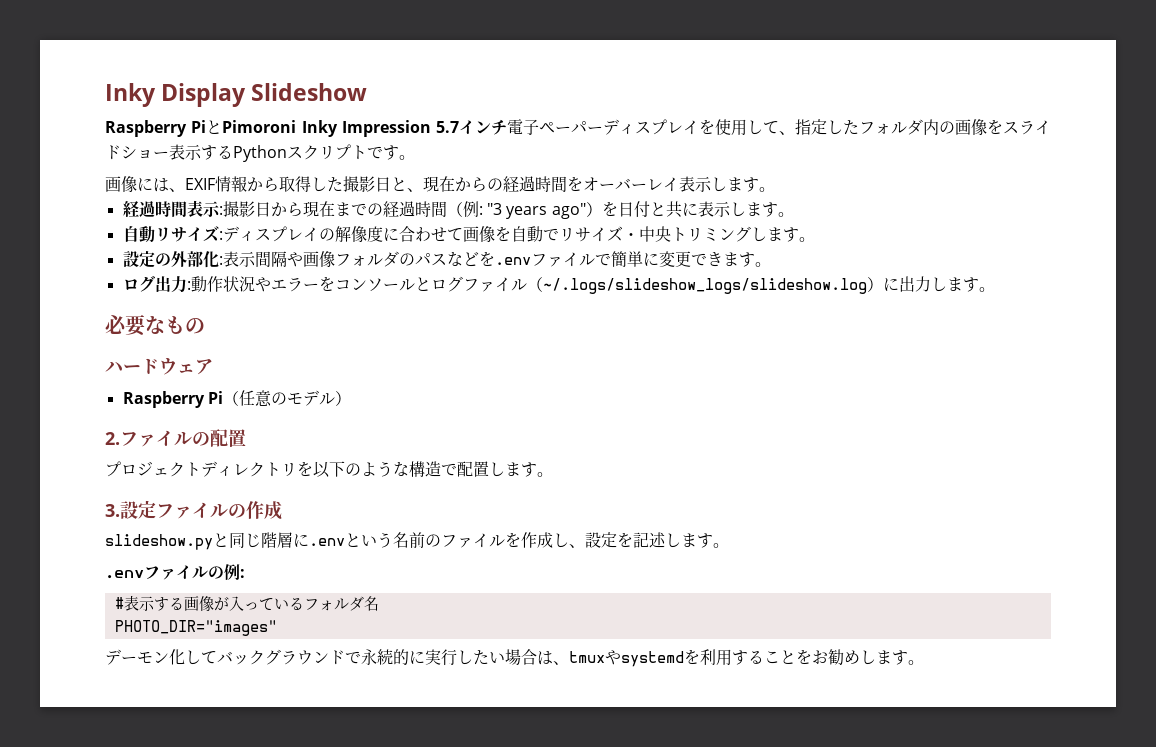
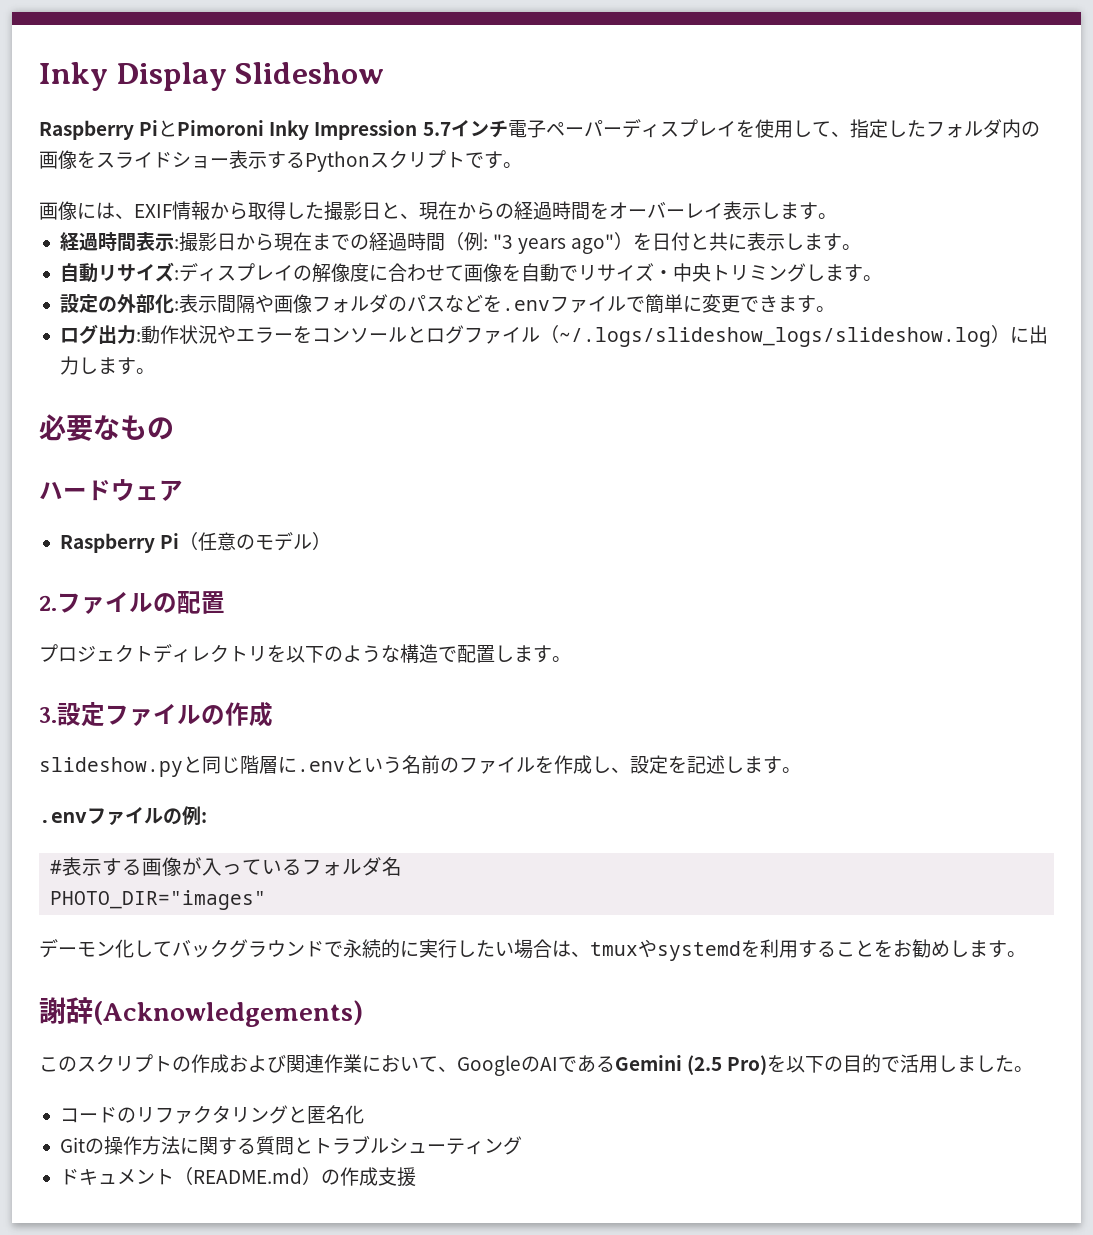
(924, 662) none -> [39,997,363,1027] [39,1054,1034,1076] [59,1105,364,1124] [59,1135,522,1155] [59,1167,416,1187] // 謝辞(Acknowledgements) // このスクリプトの作成および関連作業において、GoogleのAIであるGemini (2.5 Pro)を以下の目的で活用しました。 // コードのリファクタリングと匿名化 // Gitの操作方法に関する質問とトラブルシューティング // ドキュメント（README.md）の作成支援

